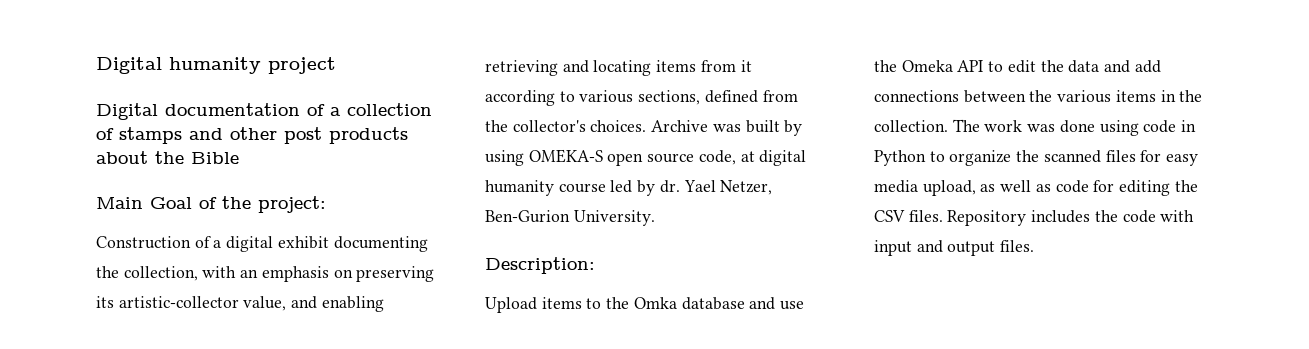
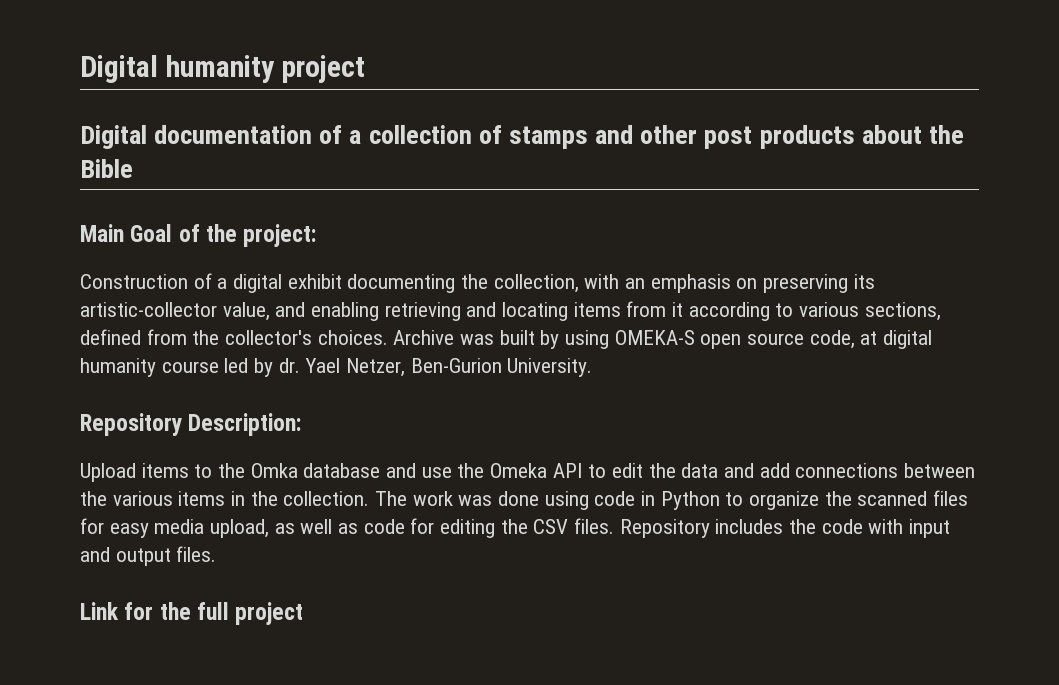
(655, 218) none -> [80,413,182,436] Repository
(1035, 246) none -> [80,602,304,625] // Link for the full project

